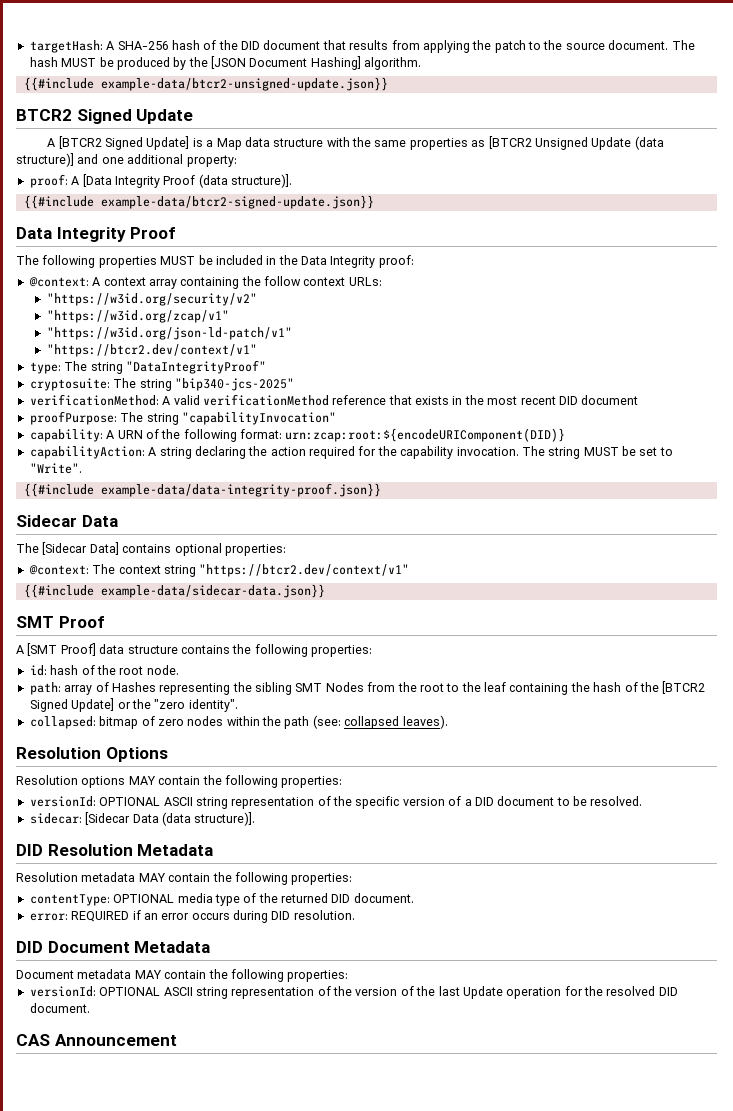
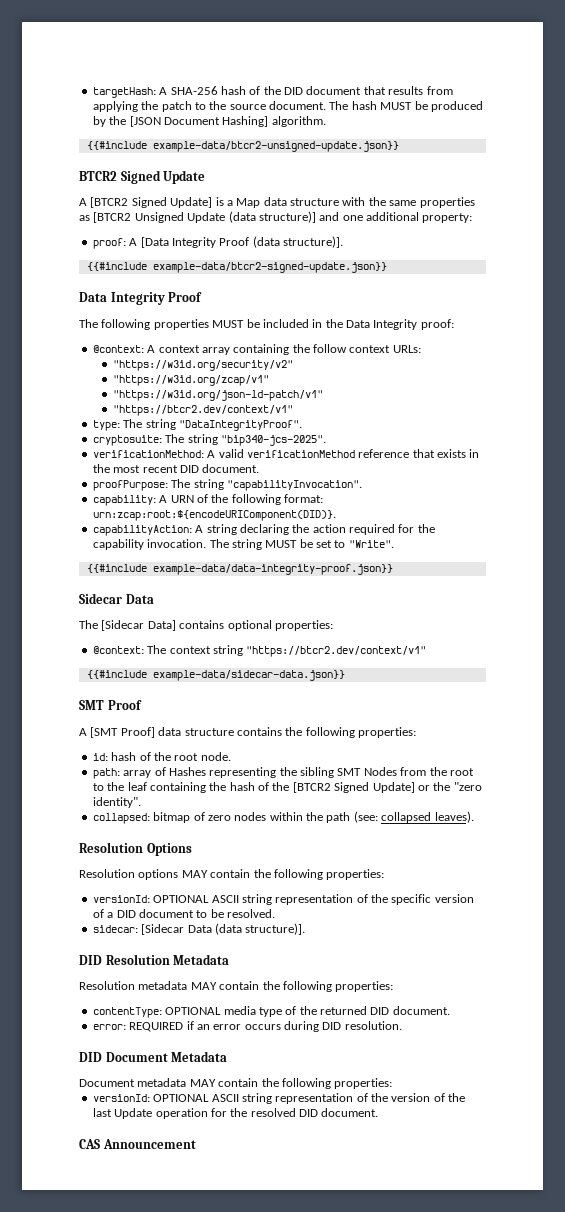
[125,360,266,374] "DataIntegrityProof" -> [178,420,302,431] "DataIntegrityProof".
[174,378,294,391] "bip340-jcs-2025" -> [220,435,326,446] "bip340-jcs-2025".
[581,395,639,405] document -> [202,464,260,473] document.
[181,412,336,425] "capabilityInvocation" -> [226,480,362,491] "capabilityInvocation".
[285,428,566,442] urn:zcap:root:${encodeURIComponent(DID)} -> [92,510,336,521] urn:zcap:root:${encodeURIComponent(DID)}.

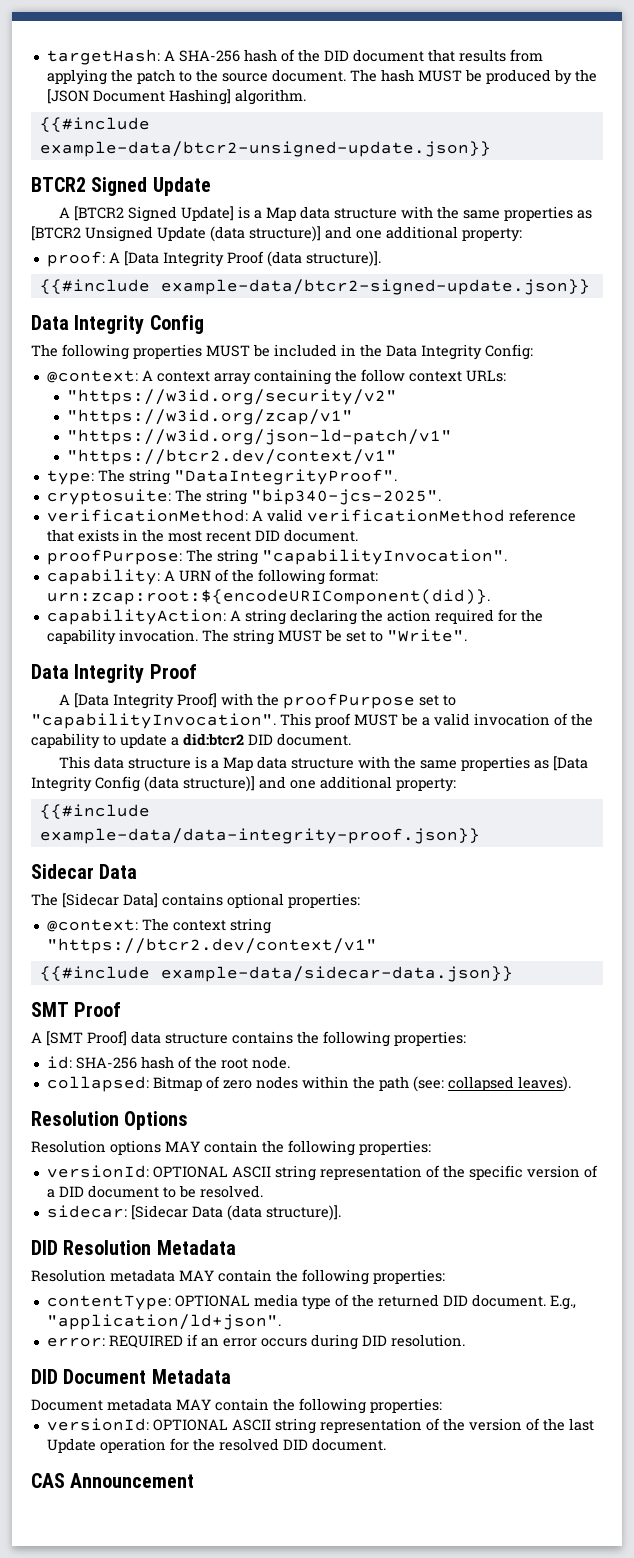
[168,292,203,302] Proof -> [149,315,204,334] Config
[420,319,454,330] proof: -> [485,344,533,360] Config:
[92,510,336,521] urn:zcap:root:${encodeURIComponent(DID)}. -> [46,589,490,605] urn:zcap:root:${encodeURIComponent(did)}.
(394, 544) none -> [31,664,197,683] [58,693,456,709] [31,713,593,729] [31,733,351,749] [58,756,588,771] [31,776,456,792] // Data Integrity Proof // A [Data Integrity Proof] with the proofPurpose set to "capabilityInvocation". This proof MUST be a valid invocation of the capability to update a did:btcr2 DID document. // This data structure is a Map data structure with the same properties as [Data Integrity Config (data structure)] and one additional property:
(108, 757) none -> [75,1057,137,1069] SHA-256
[92,767,474,779] [92,782,482,793] [92,797,141,808] // path: array of Hashes representing the sibling SMT Nodes from the root to the leaf containing the hash of the [BTCR2 Signed Update] or the "zero identity". -> (290, 1062) none
[153,812,191,823] bitmap -> [152,1076,202,1091] Bitmap
(450, 1010) none -> [549,1295,576,1310] [46,1314,281,1330] E.g., "application/ld+json".

